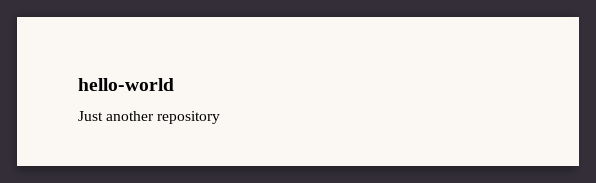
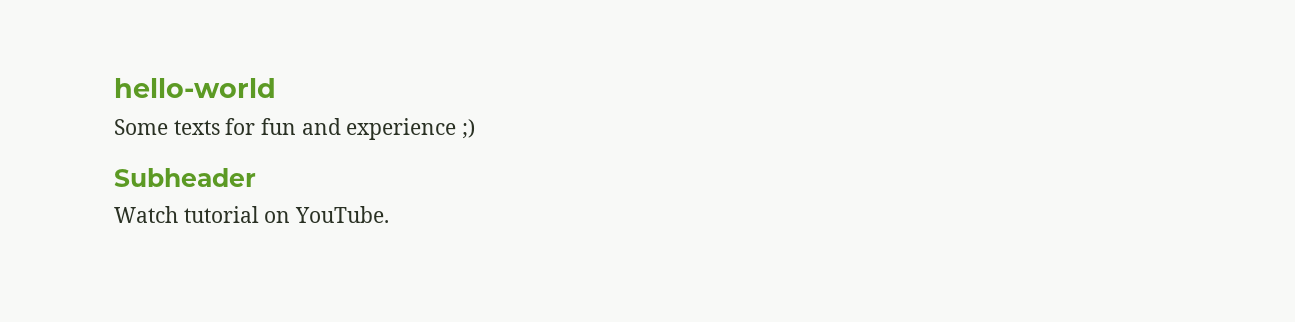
[78,111,221,124] Just another repository -> [114,118,476,140] [114,168,256,187] [114,206,390,223] Some texts for fun and experience ;) // Subheader // Watch tutorial on YouTube.

